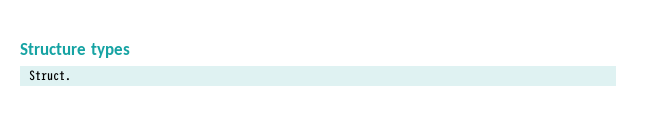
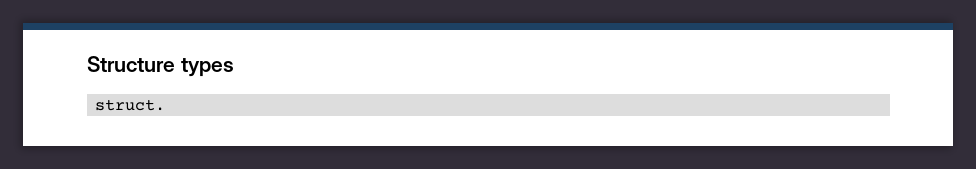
[28,70,71,81] Struct. -> [95,99,166,111] struct.

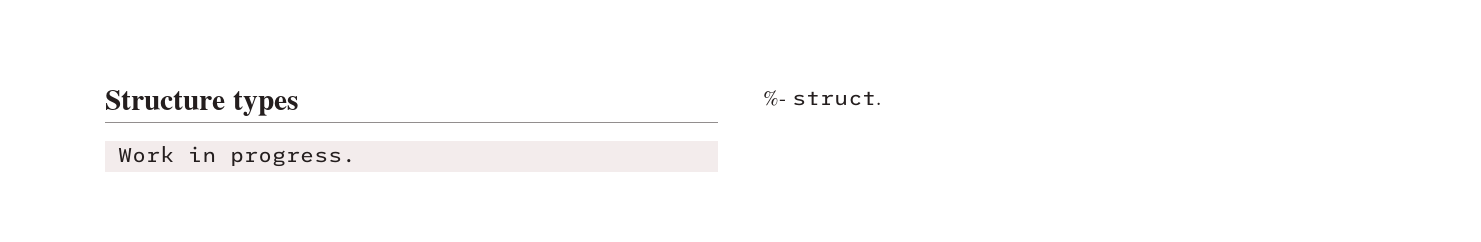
(234, 67) none -> [117,146,356,167] [763,90,786,106] Work in progress. // %-

